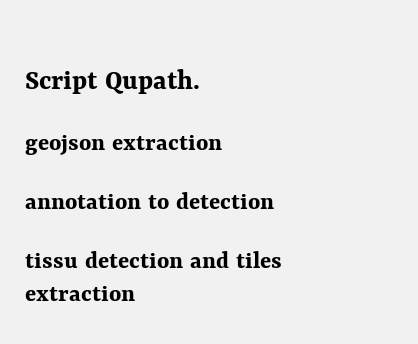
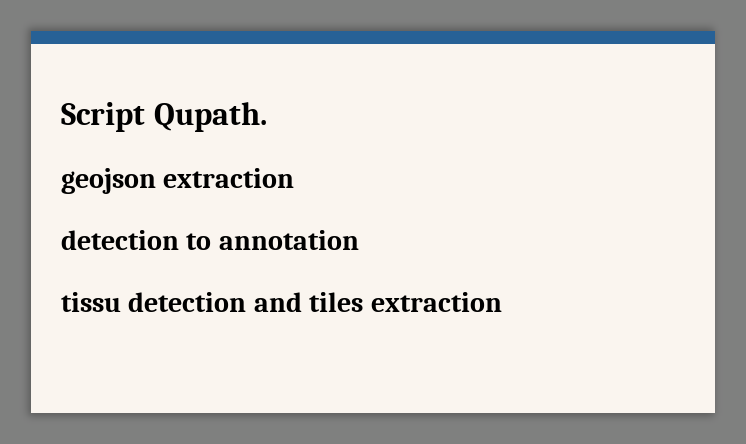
(223, 142) none -> [61,230,212,250] detection to
[148,192,275,209] to detection -> (359, 240) none

